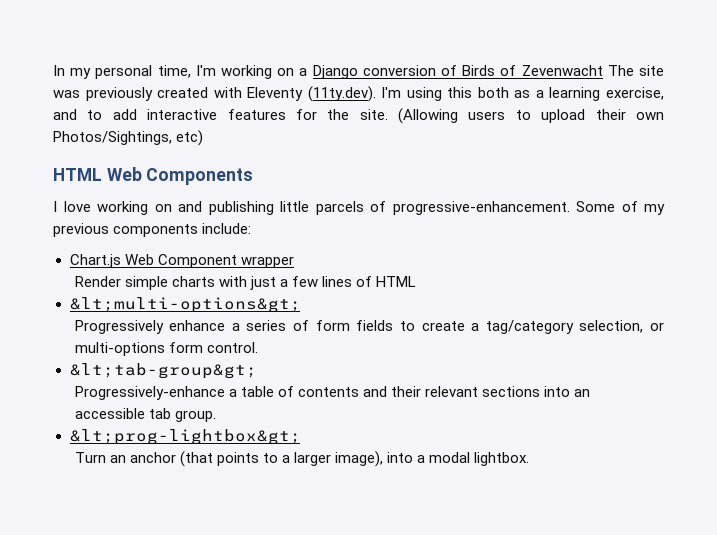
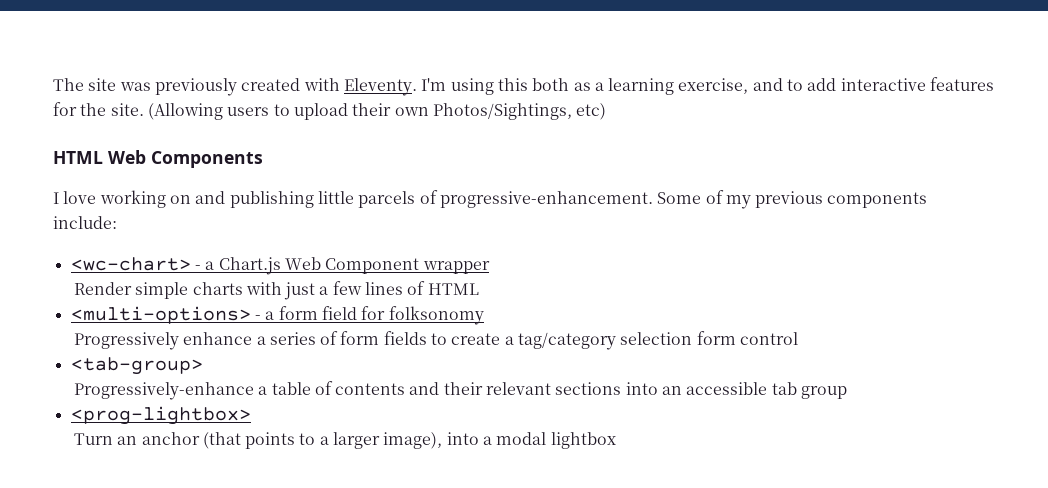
[53,65,603,79] In my personal time, I'm working on a Django conversion of Birds of Zevenwacht -> (53, 84) none
[247,86,376,102] Eleventy (11ty.dev). -> [343,78,417,96] Eleventy.
(252, 228) none -> [70,257,215,271] <wc-chart> - a
[69,297,301,313] &lt;multi-options&gt; -> [70,306,484,325] <multi-options> - a form field for folksonomy
[579,320,664,333] [74,342,258,356] [69,363,257,379] selection, or multi-options form control. // &lt;tab-group&gt; -> [620,331,799,345] [70,357,203,375] selection form control // <tab-group>
[174,410,216,422] [69,429,301,445] group. // &lt;prog-lightbox&gt; -> [801,386,848,399] [70,406,251,425] group // <prog-lightbox>
[474,452,530,466] lightbox. -> [550,432,616,449] lightbox

